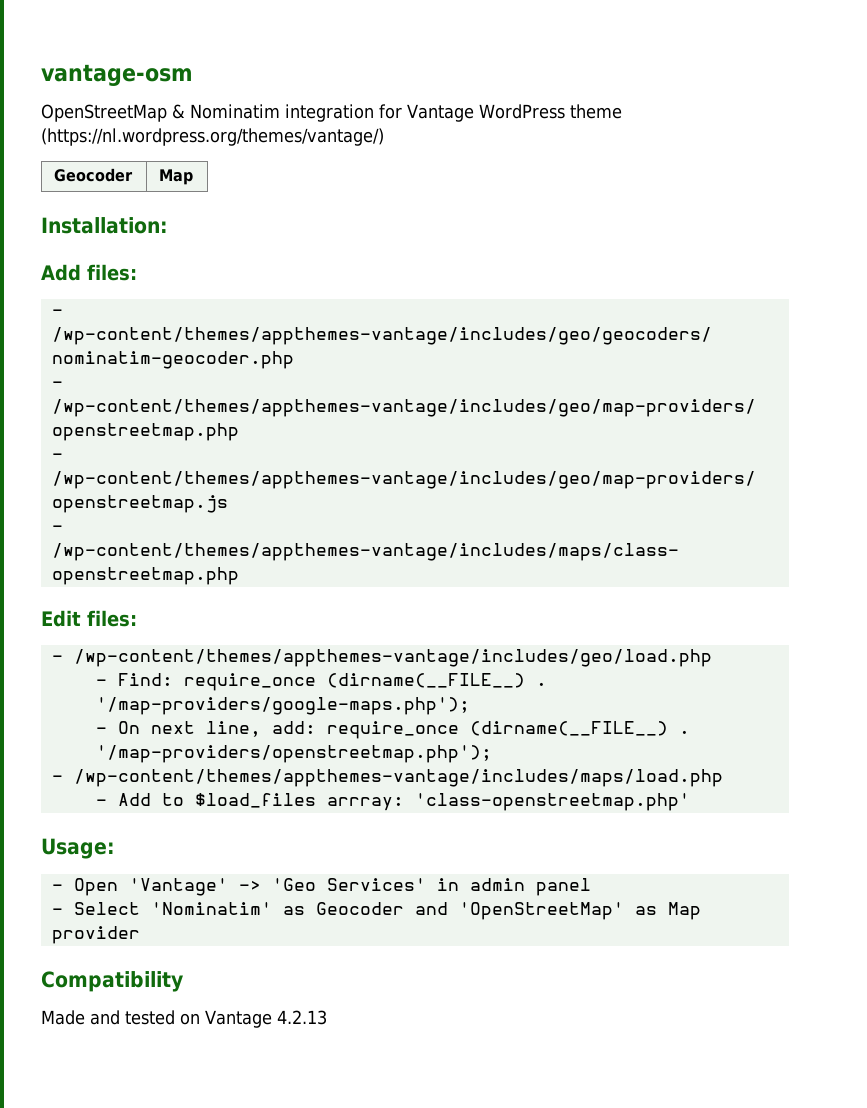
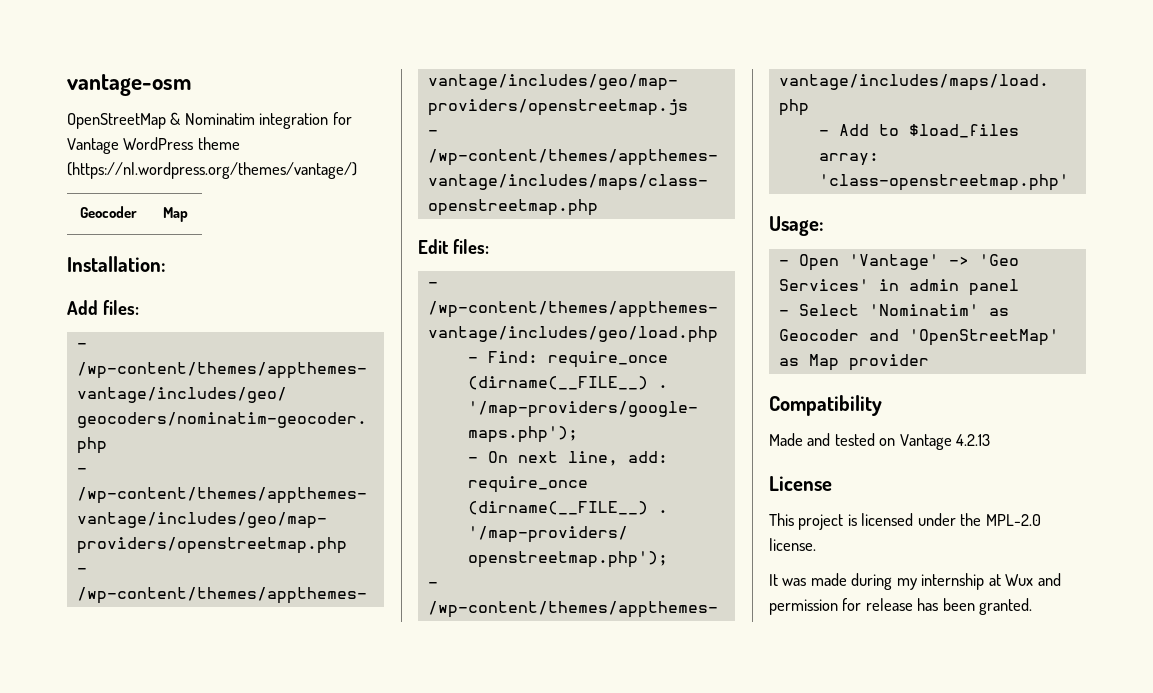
[326,797,404,811] arrray: -> [818,153,879,166] array:
(327, 1017) none -> [769,476,832,491] [769,513,1041,530] [769,538,816,551] [769,573,1061,590] [769,598,1033,615] // License // This project is licensed under the MPL-2.0 license. // It was made during my internship at Wux and permission for release has been granted.

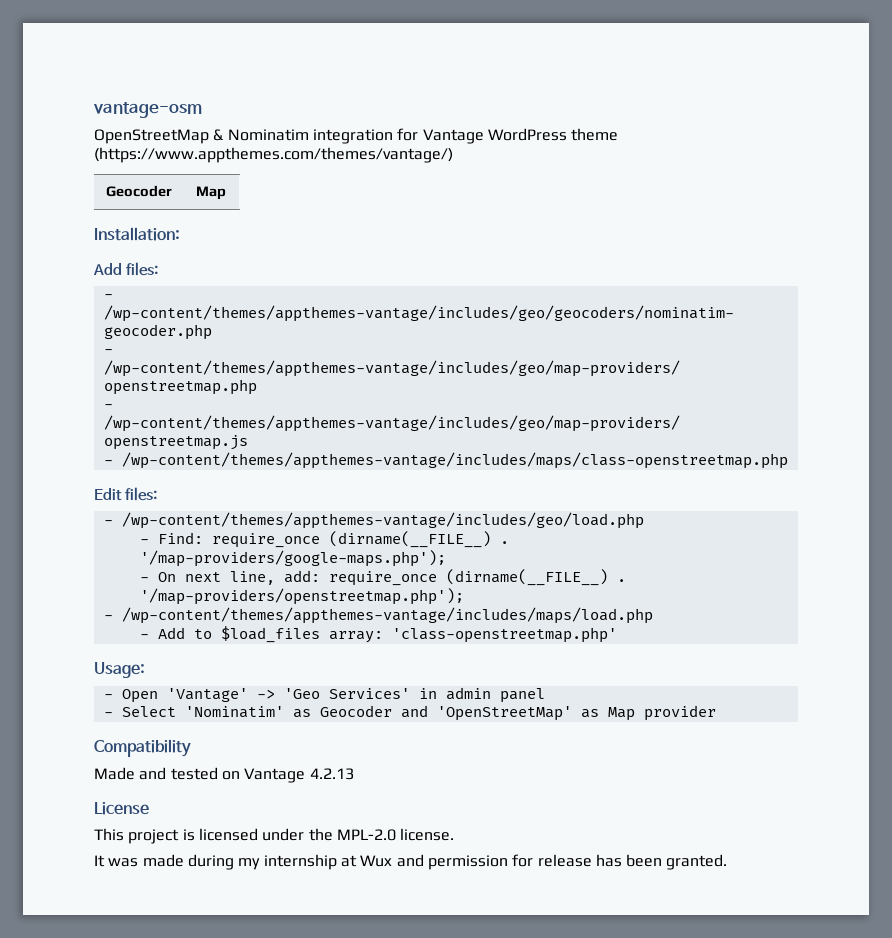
[67,162,357,179] (https://nl.wordpress.org/themes/vantage/) -> [94,147,453,163] (https://www.appthemes.com/themes/vantage/)

